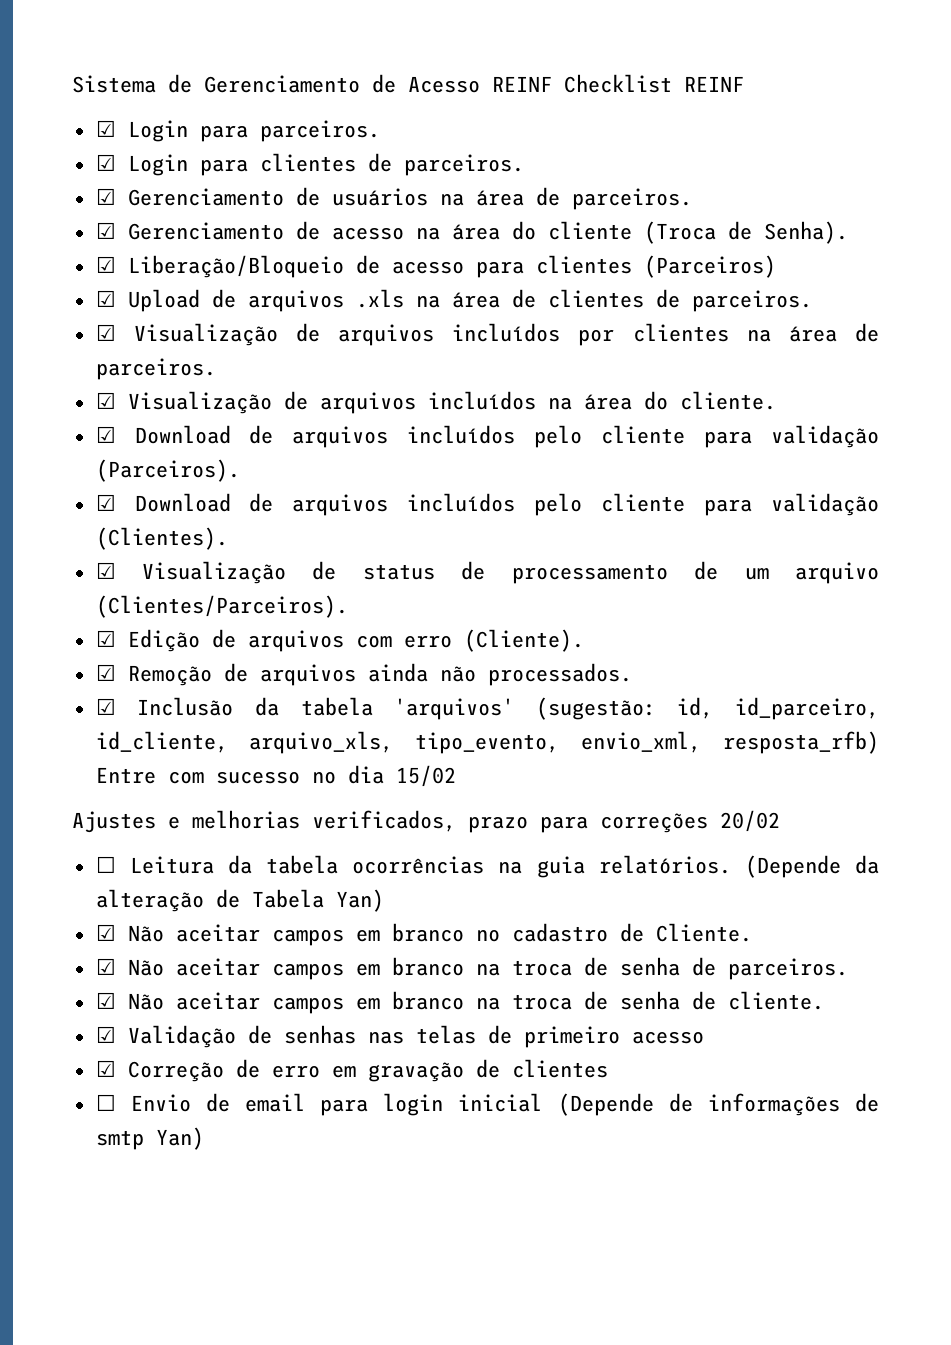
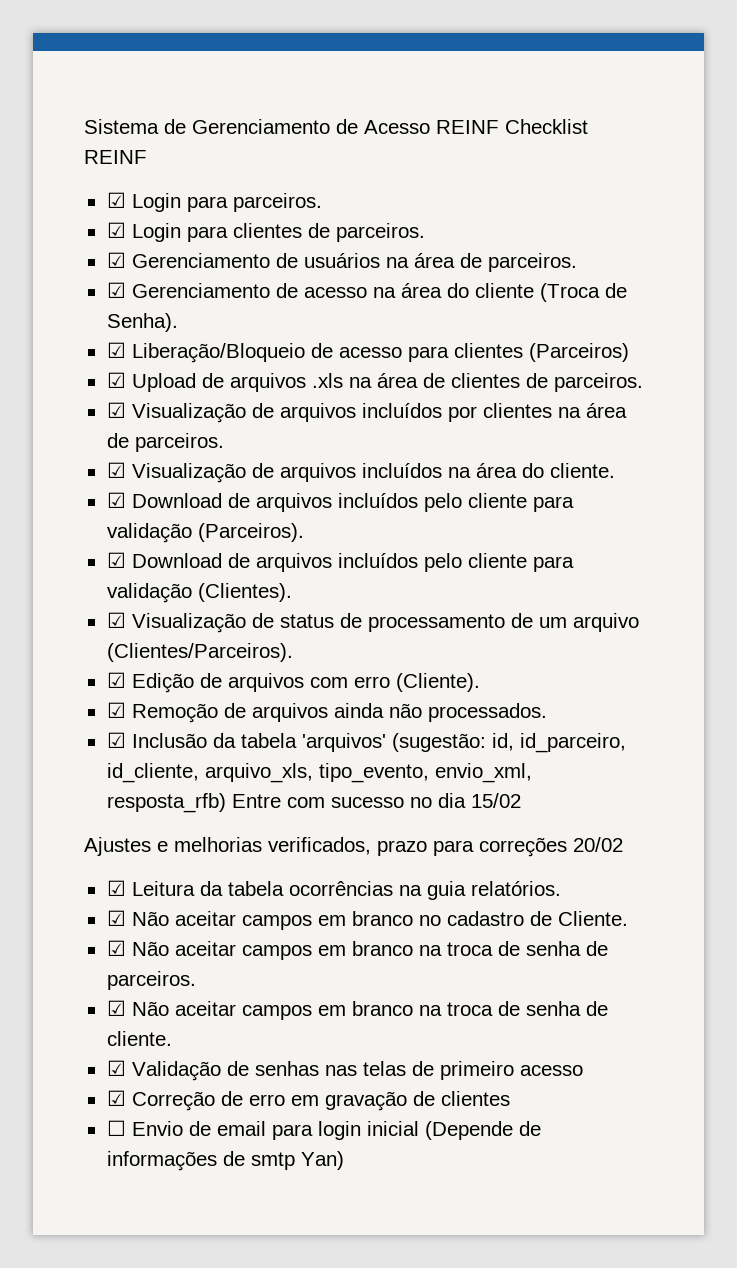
[95,856,116,873] ☐ -> [106,880,126,896] ☑
[744,855,879,878] [95,889,384,912] (Depende da alteração de Tabela Yan) -> (561, 888) none

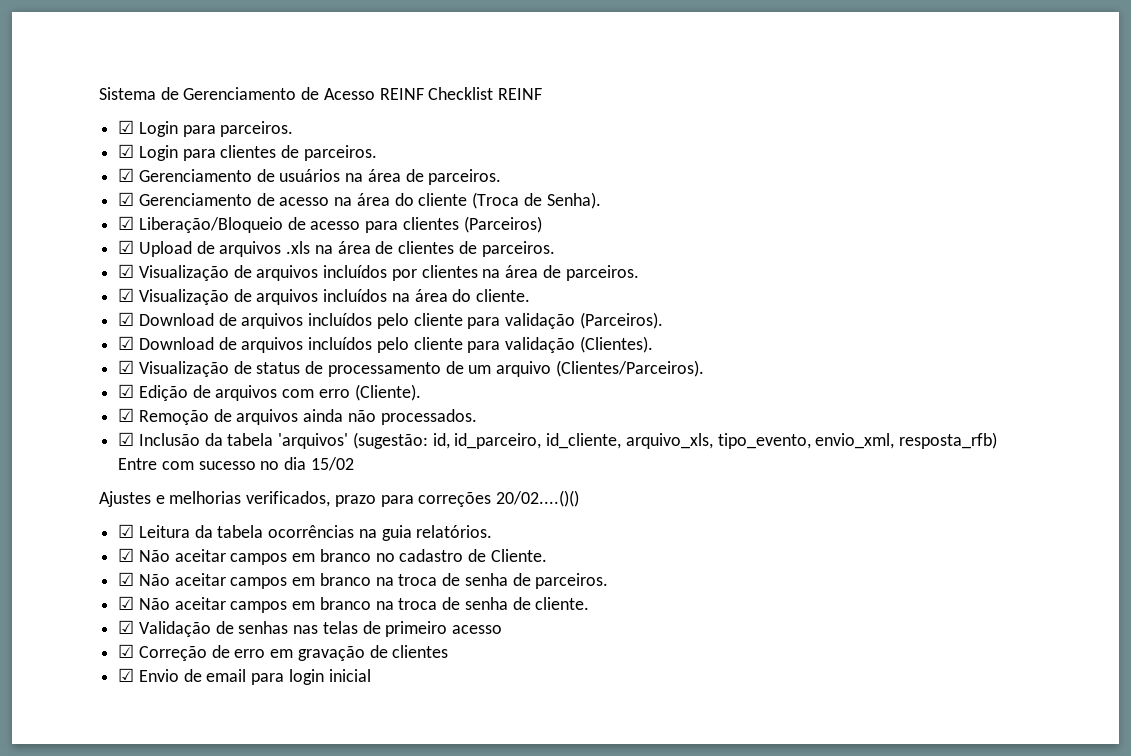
[573,837,623,852] 20/02 -> [496,490,580,507] 20/02....()()
[106,1120,126,1136] ☐ -> [118,668,135,682] ☑
[424,1121,541,1140] [106,1151,344,1171] (Depende de informações de smtp Yan) -> (371, 675) none

